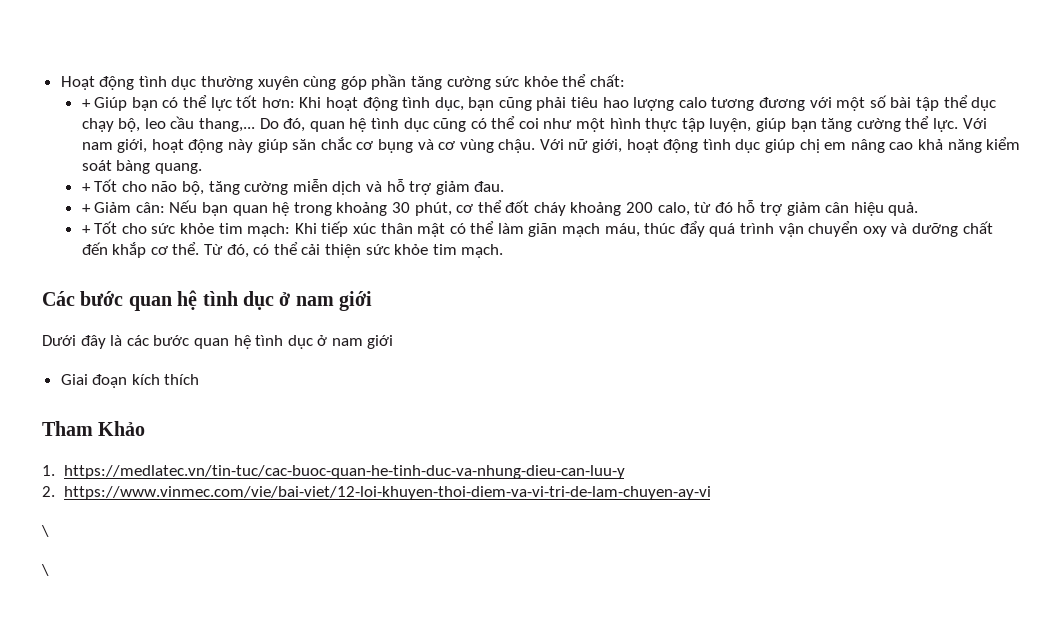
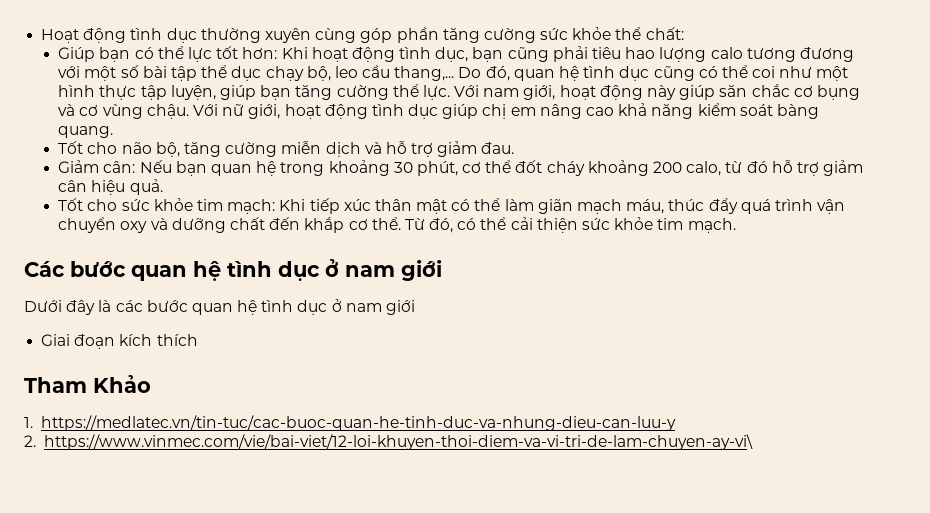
[81,99,91,108] + -> (684, 33) none
[81,183,91,192] + -> (114, 132) none
[81,204,91,213] + -> (515, 148) none
[81,225,91,234] + -> (163, 187) none
[63,486,711,500] [41,525,49,537] [41,564,49,576] https://www.vinmec.com/vie/bai-viet/12-loi-khuyen-thoi-diem-va-vi-tri-de-lam-chuyen-ay-vi // \ // \ -> [43,434,753,450] https://www.vinmec.com/vie/bai-viet/12-loi-khuyen-thoi-diem-va-vi-tri-de-lam-chuyen-ay-vi\

